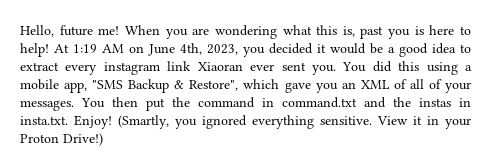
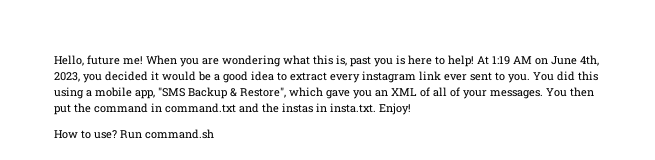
[197,62,243,71] Xiaoran -> (441, 75) none
(306, 66) none -> [495,72,505,81] to
[118,115,471,129] [20,133,103,146] (Smartly, you ignored everything sensitive. View it in your Proton Drive!) -> [54,129,214,139] // How to use? Run command.sh

